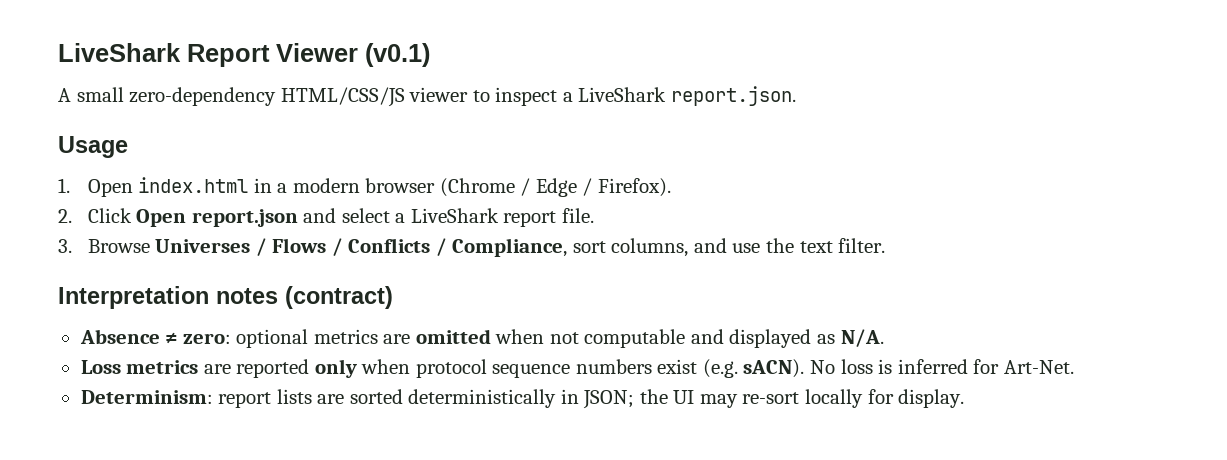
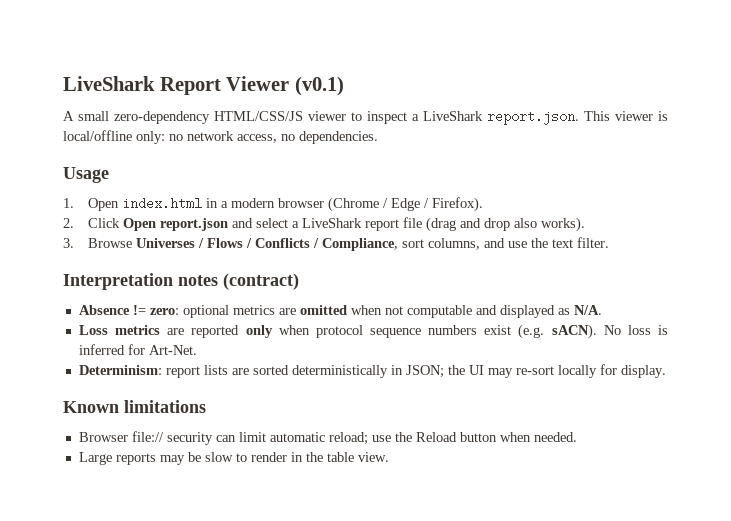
(796, 96) none -> [584,111,668,121] [63,130,378,144] This viewer is local/offline only: no network access, no dependencies.
[561,208,594,223] file. -> [402,217,585,232] file (drag and drop also works).
[165,332,178,344] ≠ -> [132,305,146,315] !=
(965, 398) none -> [63,400,206,413] [78,431,577,445] [78,452,389,465] // Known limitations // Browser file:// security can limit automatic reload; use the Reload button when needed. // Large reports may be slow to render in the table view.

